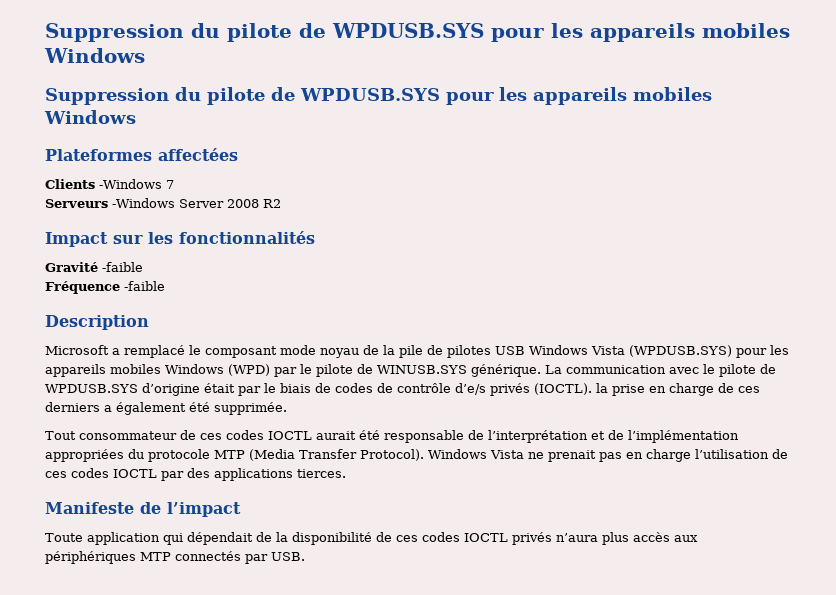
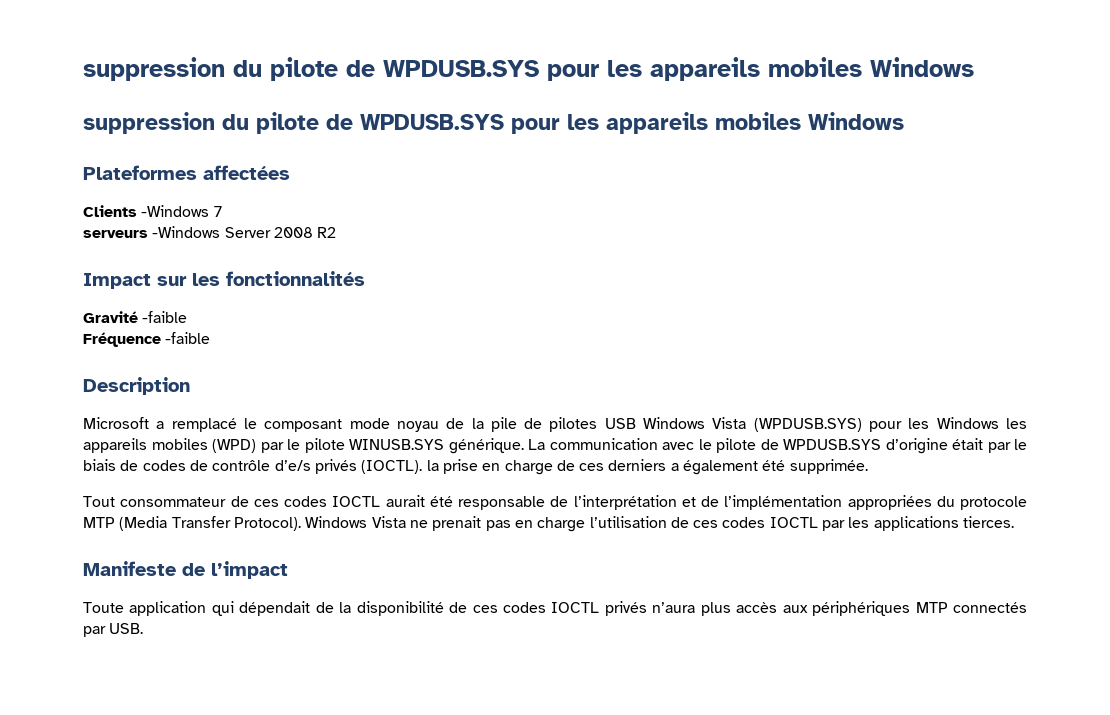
[45,23,790,42] [44,48,145,63] [45,88,169,105] Suppression du pilote de WPDUSB.SYS pour les appareils mobiles Windows // Suppression -> [83,57,974,81] [83,112,215,134] suppression du pilote de WPDUSB.SYS pour les appareils mobiles Windows // suppression
[45,199,108,208] Serveurs -> [83,230,148,238] serveurs
[45,364,224,377] appareils mobiles Windows -> [936,417,1027,429] [83,438,208,453] Windows les appareils mobiles
[357,364,373,374] de -> (345, 445) none
[187,468,210,478] des -> [848,517,870,528] les

